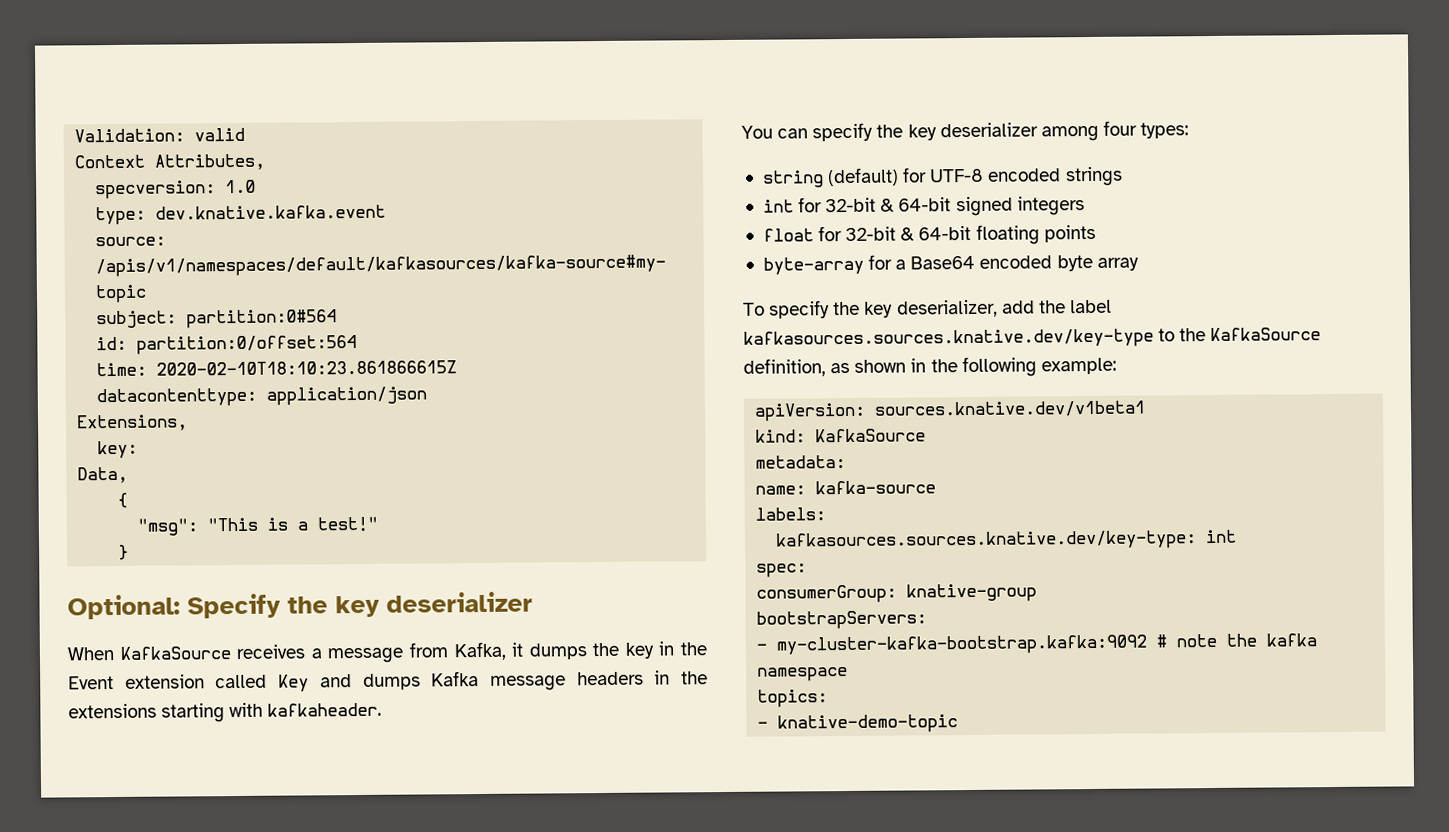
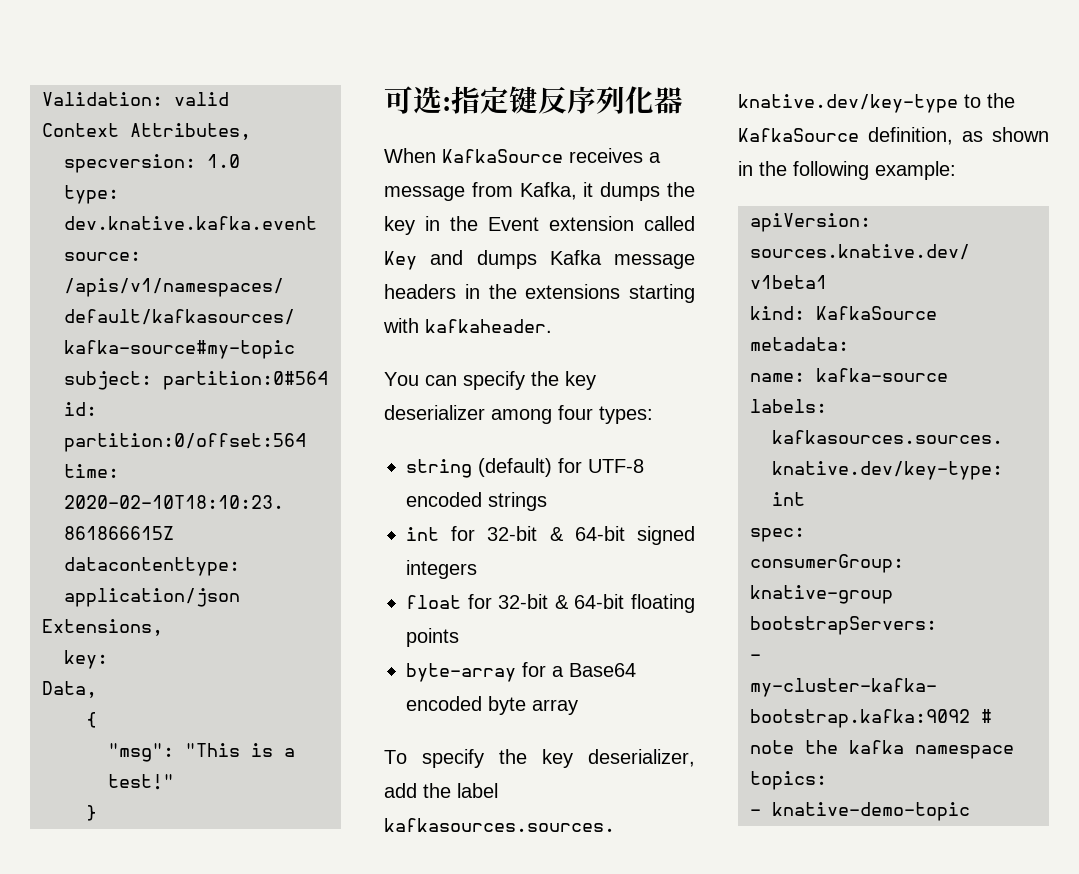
[67,591,533,620] Optional: Specify the key deserializer -> [384,86,683,114] 可选:指定键反序列化器

